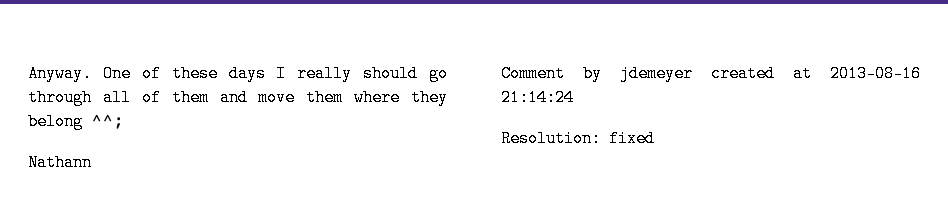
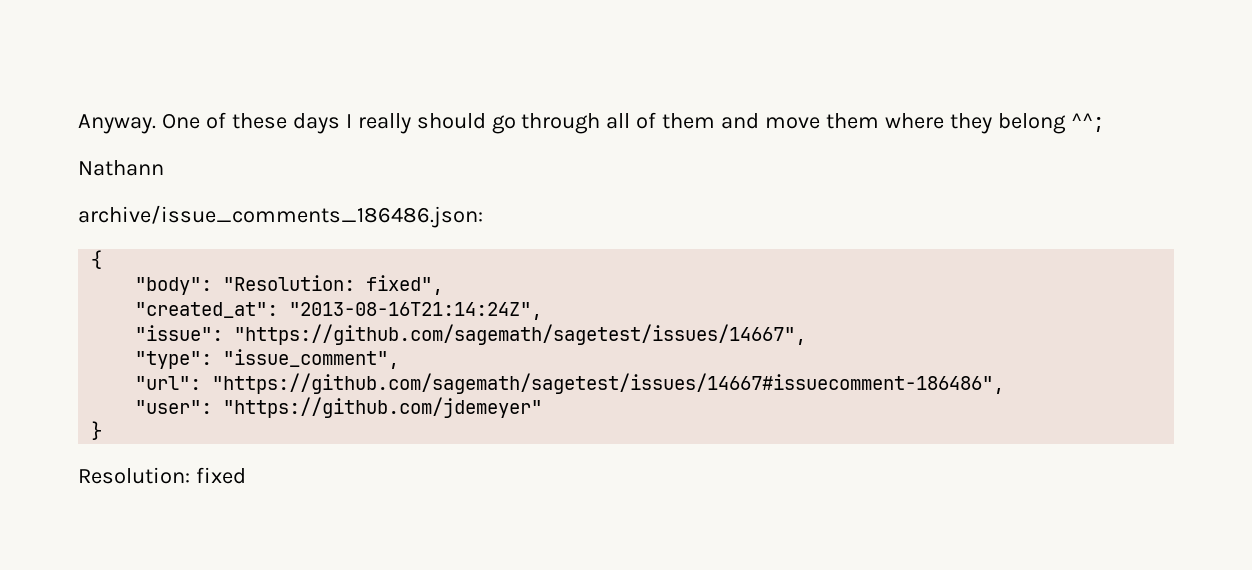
[501,65,921,82] [501,89,574,106] Comment by jdemeyer created at 2013-08-16 21:14:24 -> [78,205,483,228] [91,250,103,269] [135,275,444,295] [135,302,543,320] [135,324,807,345] [135,349,400,369] [135,373,1005,394] [135,397,543,418] [91,421,103,440] archive/issue_comments_186486.json: // { // "body": "Resolution: fixed", // "created_at": "2013-08-16T21:14:24Z", // "issue": "https://github.com/sagemath/sagetest/issues/14667", // "type": "issue_comment", // "url": "https://github.com/sagemath/sagetest/issues/14667#issuecomment-186486", // "user": "https://github.com/jdemeyer" // }

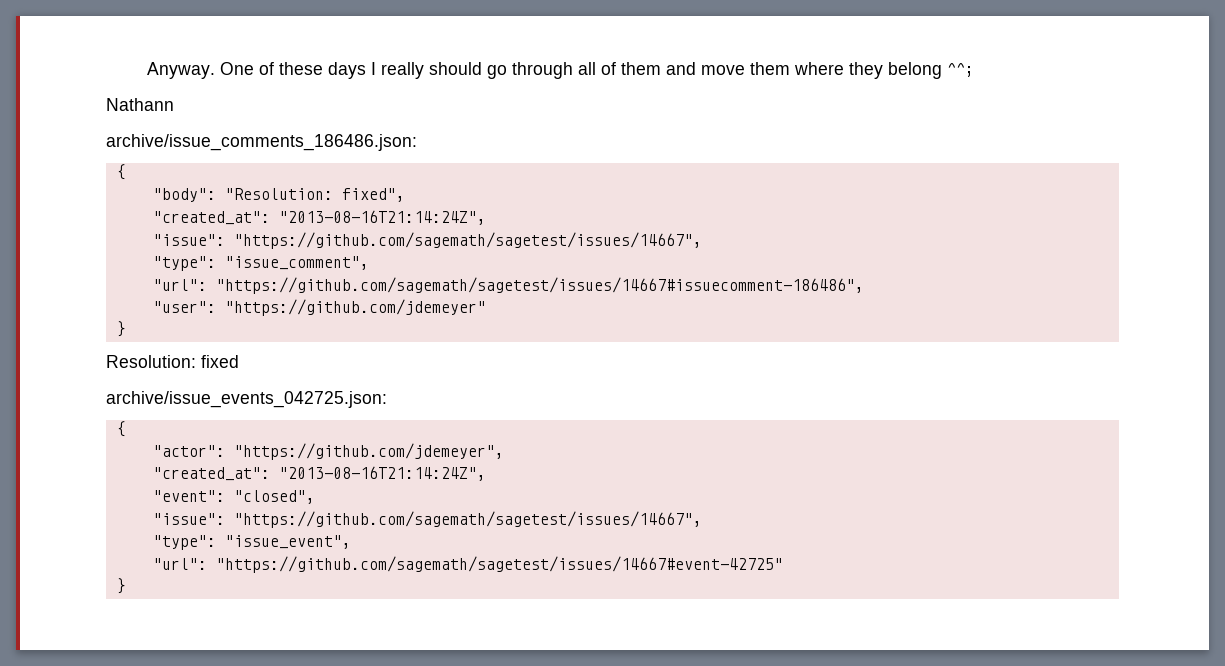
(246, 475) none -> [106,391,387,408] [116,421,126,437] [152,443,504,460] [152,466,486,481] [152,490,315,504] [152,511,702,528] [152,535,351,550] [152,556,783,573] [116,578,126,594] // archive/issue_events_042725.json: // { // "actor": "https://github.com/jdemeyer", // "created_at": "2013-08-16T21:14:24Z", // "event": "closed", // "issue": "https://github.com/sagemath/sagetest/issues/14667", // "type": "issue_event", // "url": "https://github.com/sagemath/sagetest/issues/14667#event-42725" // }

